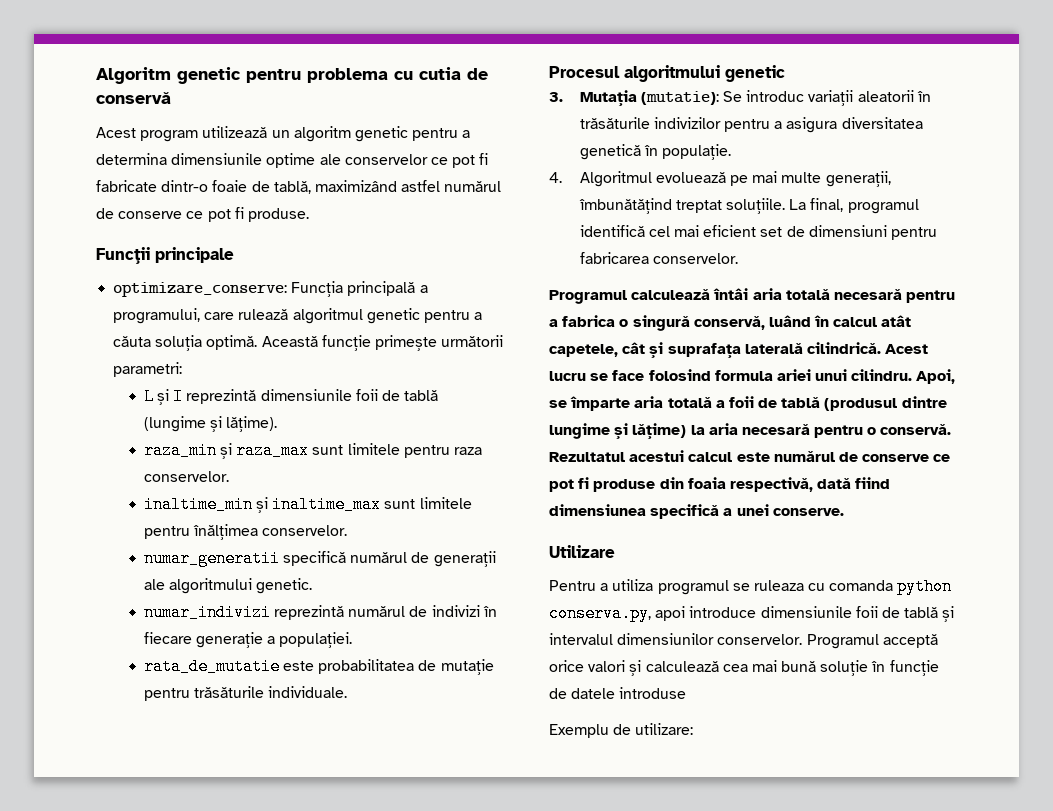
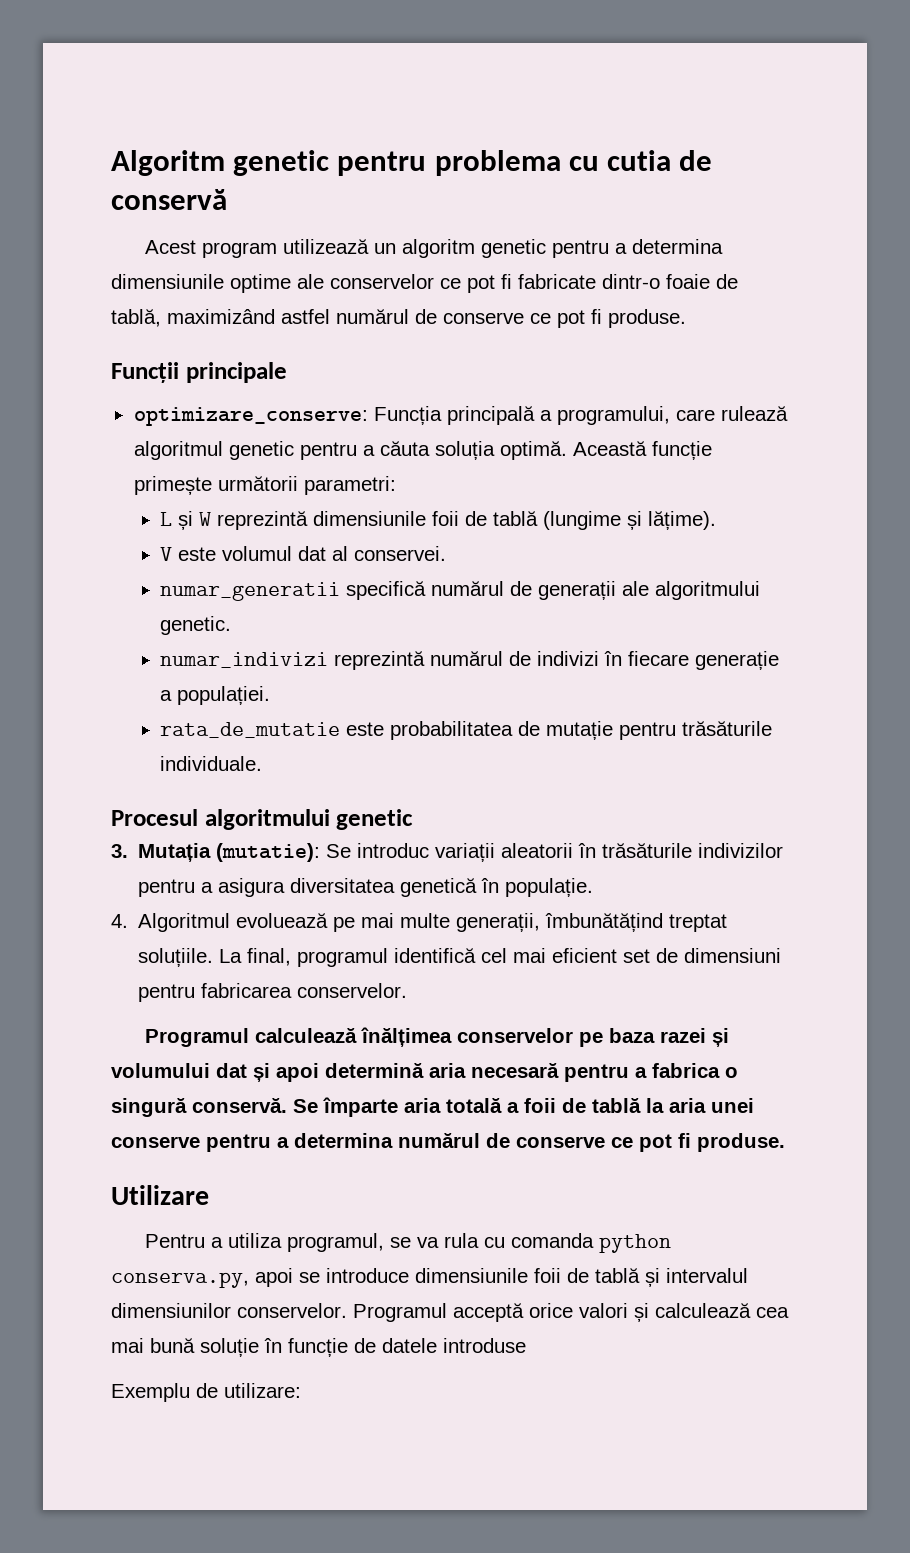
[173,388,184,405] I -> [199,512,212,526] W
[143,442,482,459] [143,471,229,482] [143,496,472,513] [143,524,348,540] raza_min și raza_max sunt limitele pentru raza conservelor. // inaltime_min și inaltime_max sunt limitele pentru înălțimea conservelor. -> [160,546,447,561] V este volumul dat al conservei.
[713,288,830,300] întâi aria totală -> [361,1027,730,1047] [111,1063,466,1082] înălțimea conservelor pe baza razei și volumului dat și apoi determină aria
[693,315,912,330] [549,342,929,358] [549,369,956,384] [549,400,567,408] conservă, luând în calcul atât capetele, cât și suprafața laterală cilindrică. Acest lucru se face folosind formula ariei unui cilindru. Apoi, se -> [192,1098,318,1113] conservă. Se
[824,396,947,411] [549,423,952,439] [549,450,951,462] [549,477,891,492] [549,504,844,519] (produsul dintre lungime și lățime) la aria necesară pentru o conservă. Rezultatul acestui calcul este numărul de conserve ce pot fi produse din foaia respectivă, dată fiind dimensiunea specifică a unei conserve. -> [646,1098,754,1113] [111,1133,785,1152] la aria unei conserve pentru a determina numărul de conserve ce pot fi produse.
[657,580,804,595] programul se ruleaza -> [287,1233,480,1252] programul, se va rula
(686, 613) none -> [299,1272,320,1283] se

